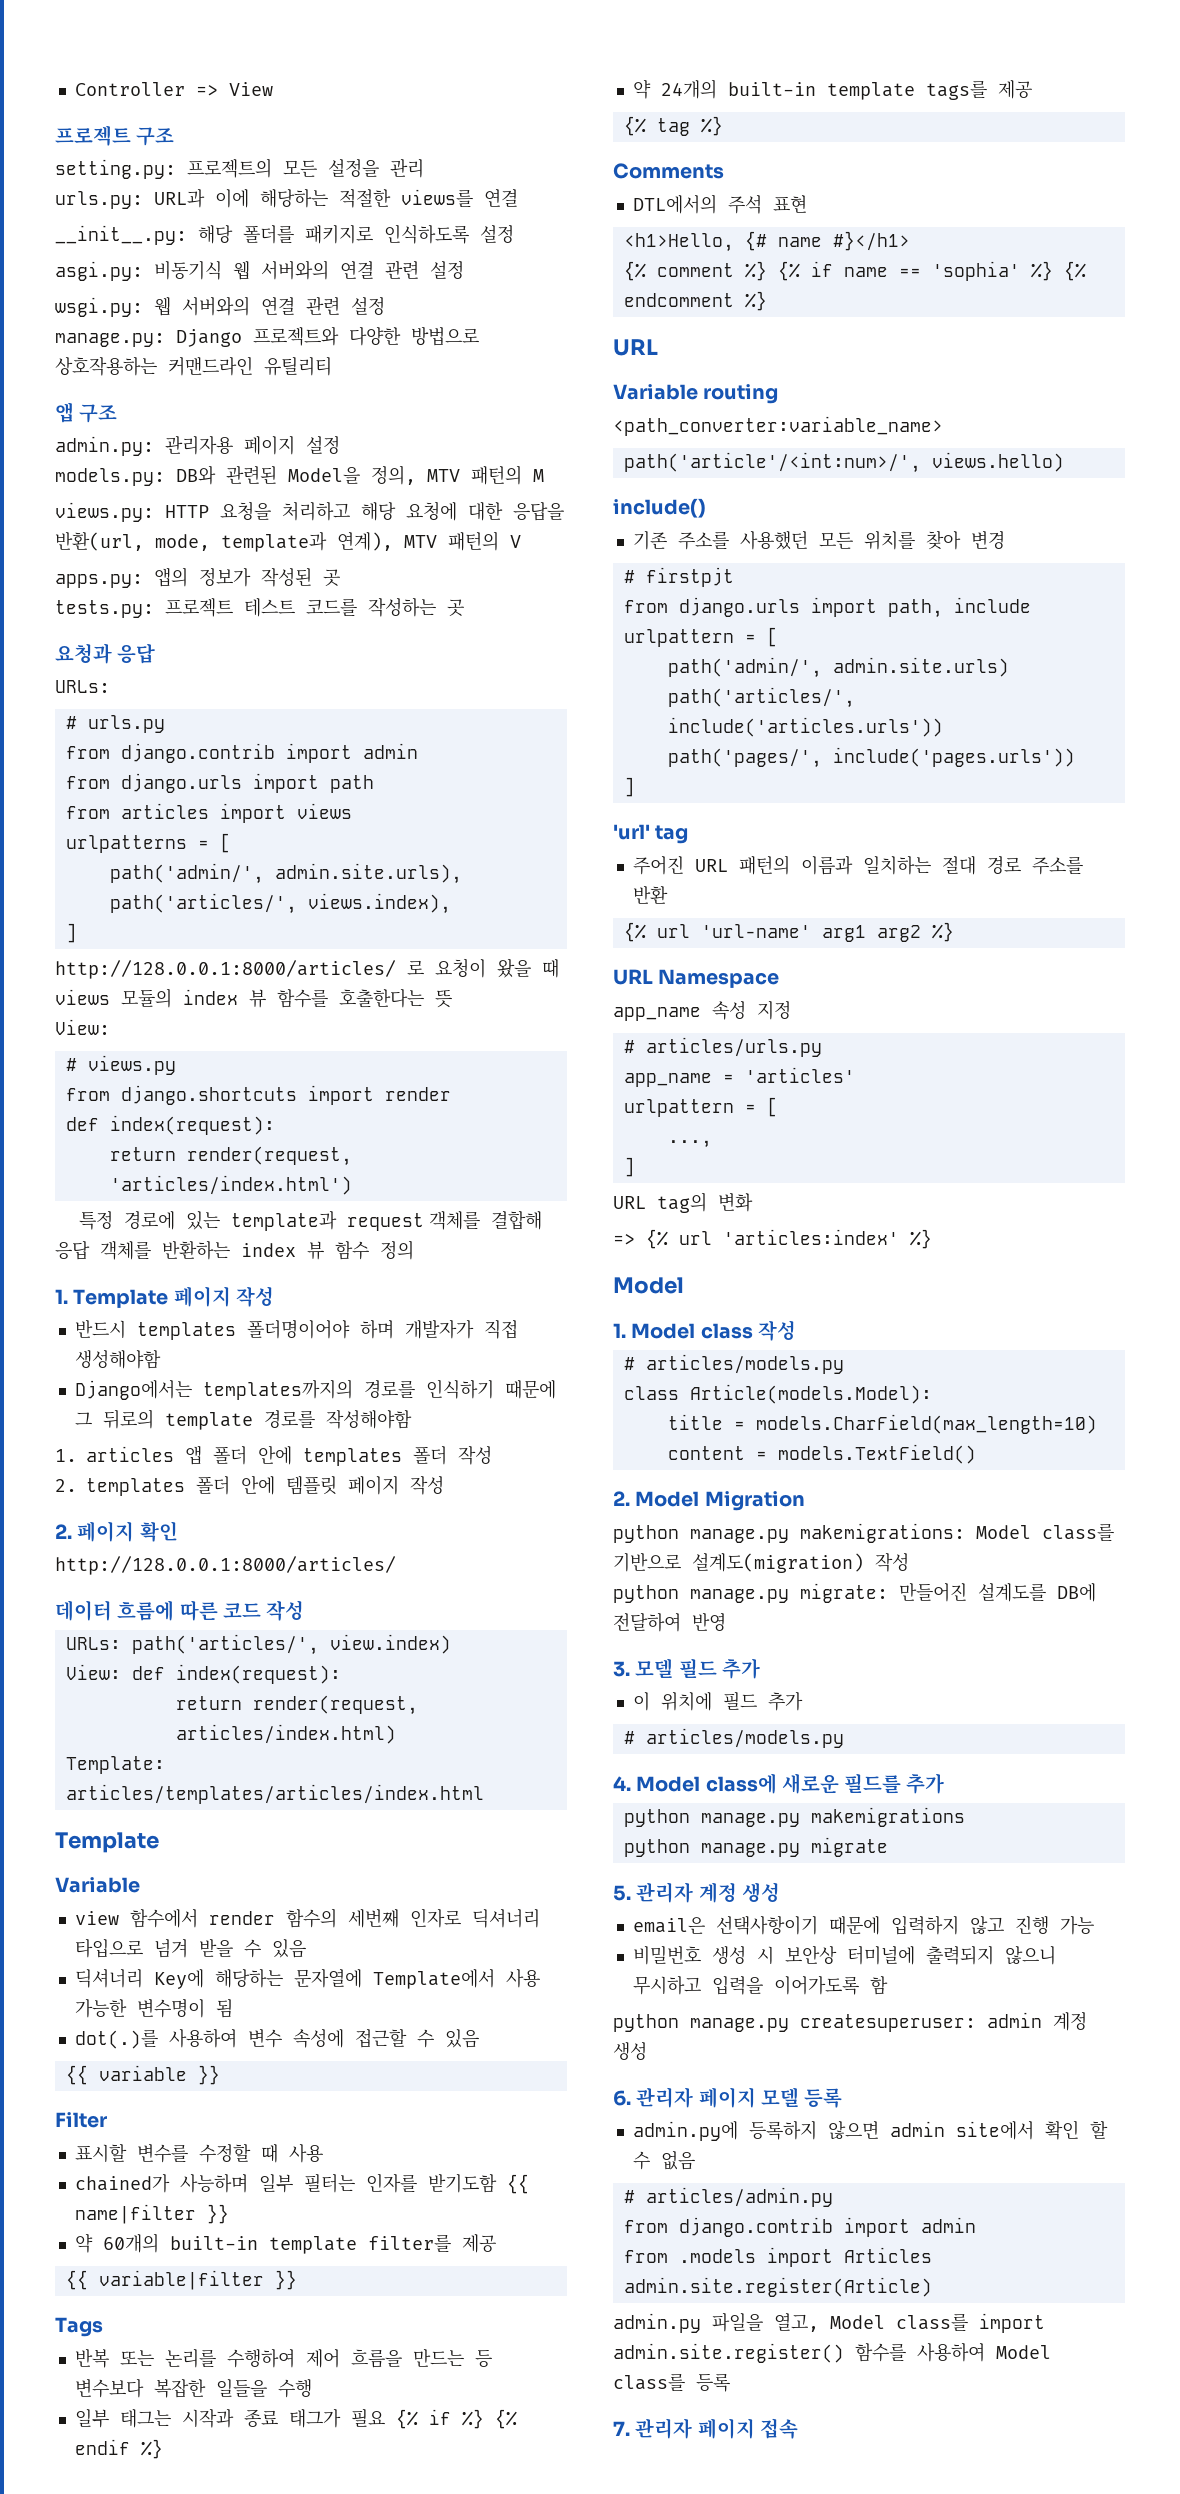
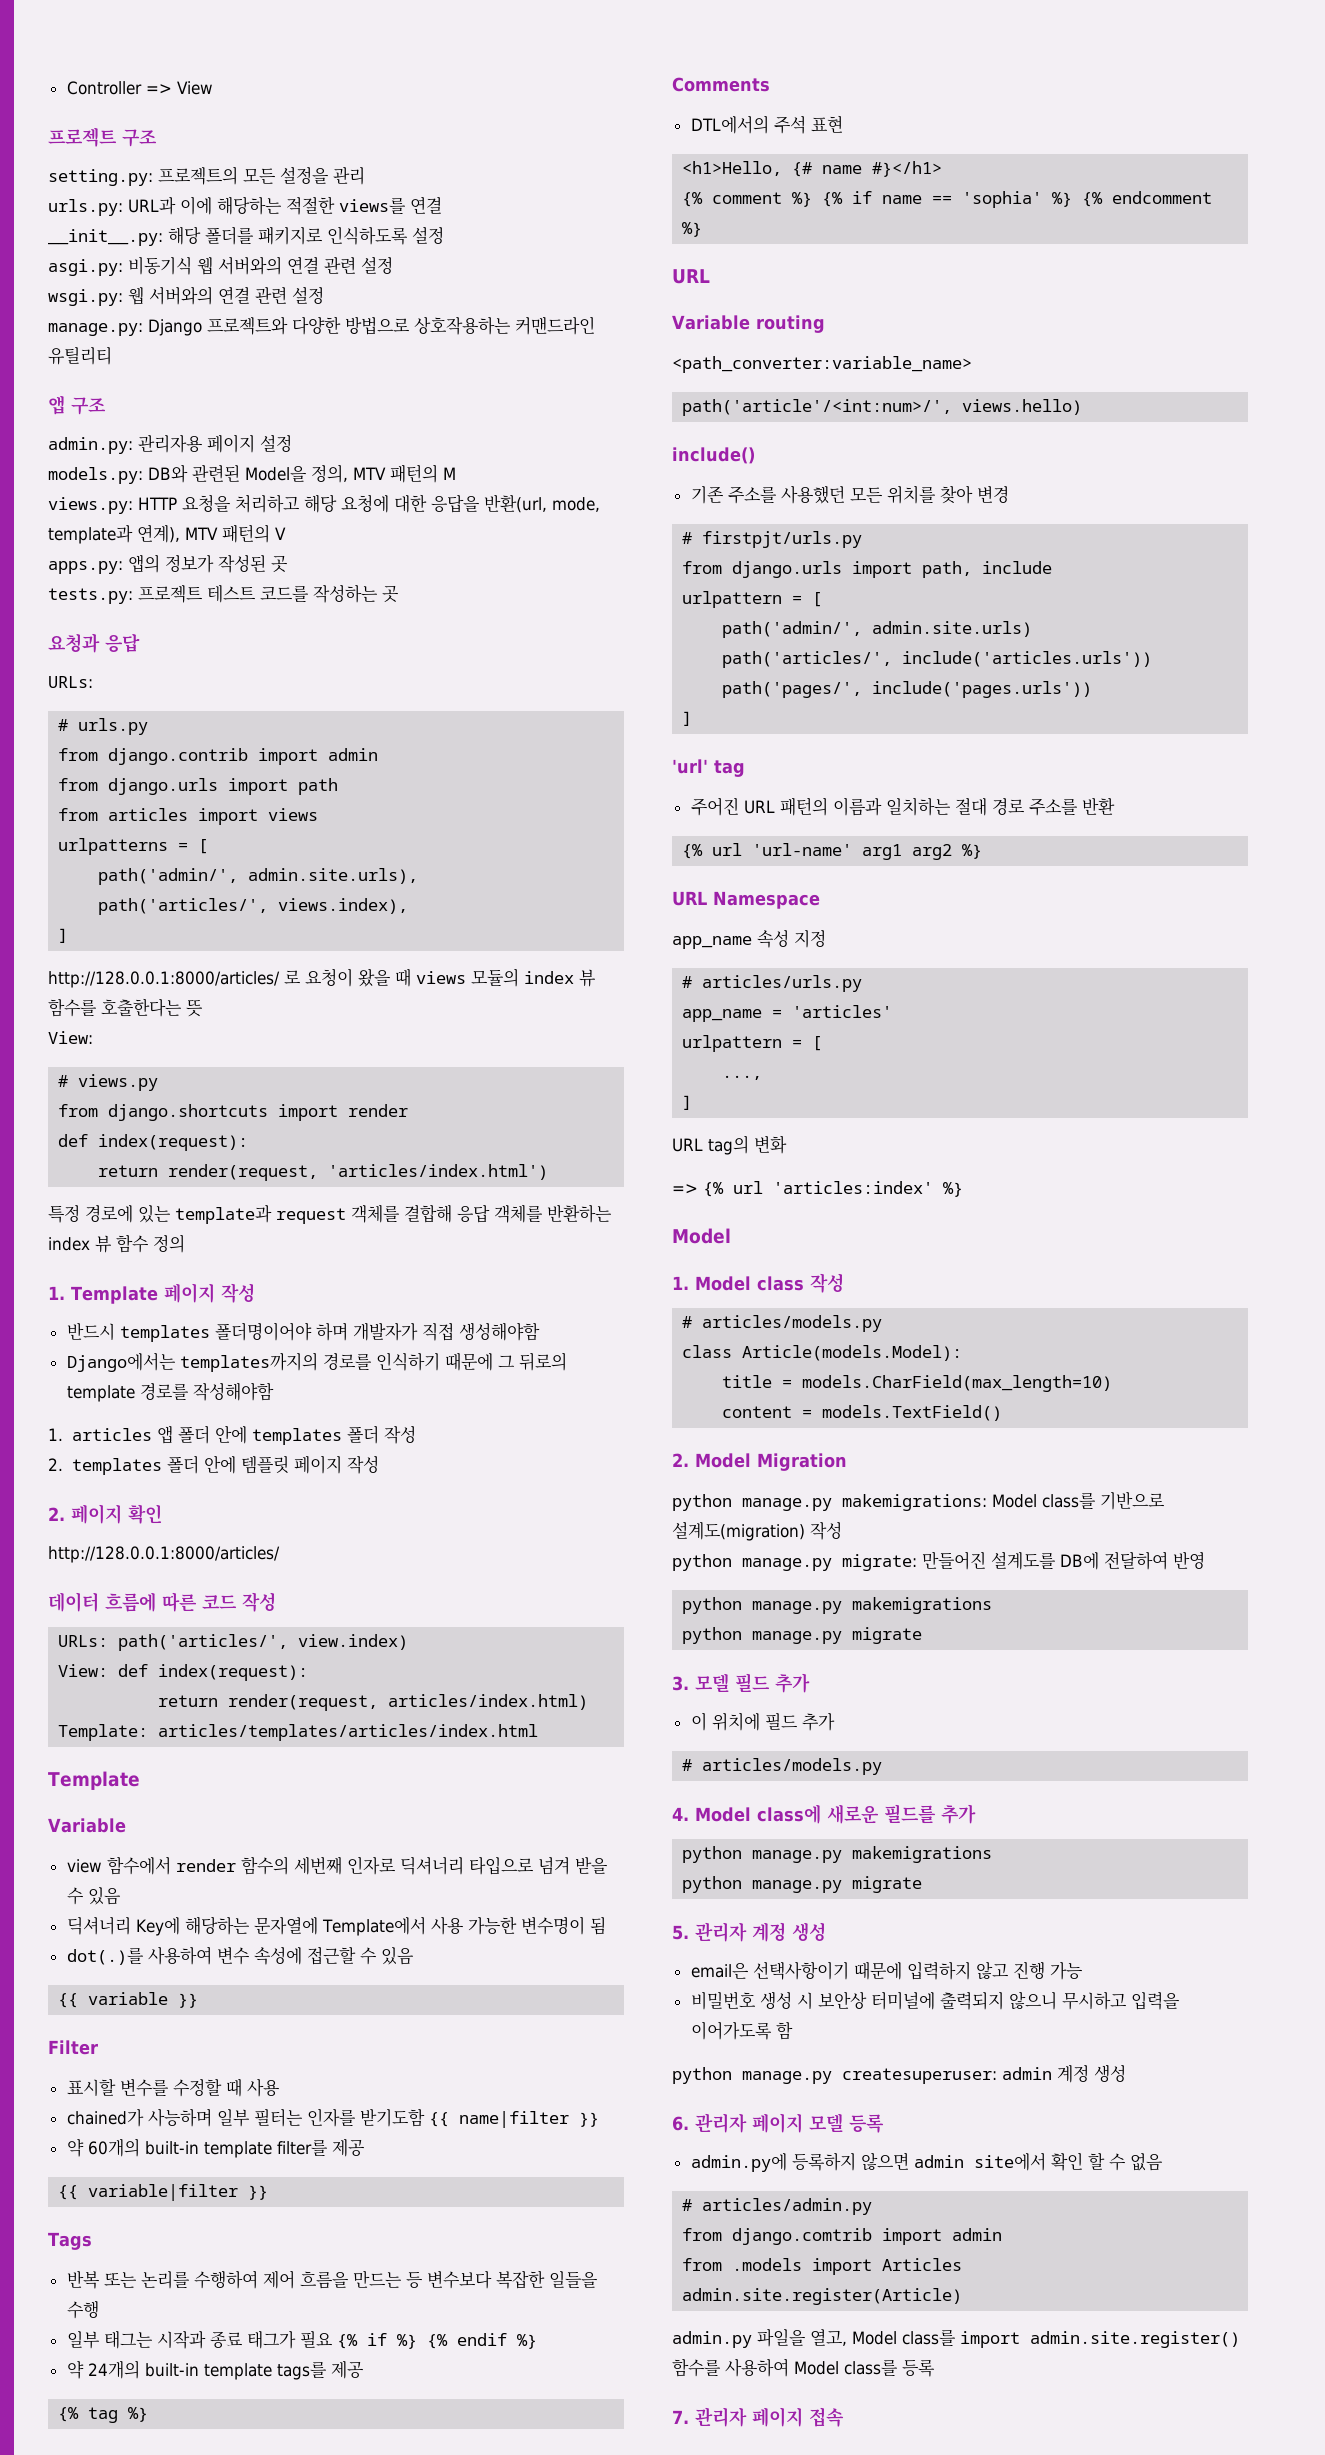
[645,567,734,587] firstpjt -> [702,531,863,548] firstpjt/urls.py
(726, 1622) none -> [682,1597,993,1614] [682,1627,923,1644] // python manage.py makemigrations // python manage.py migrate

